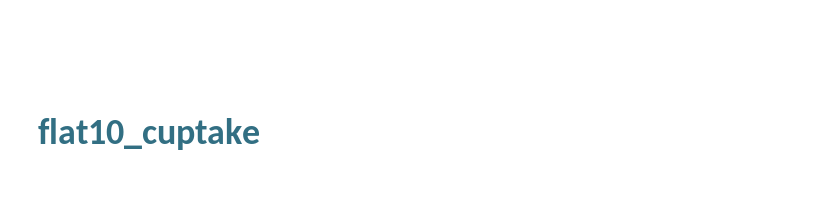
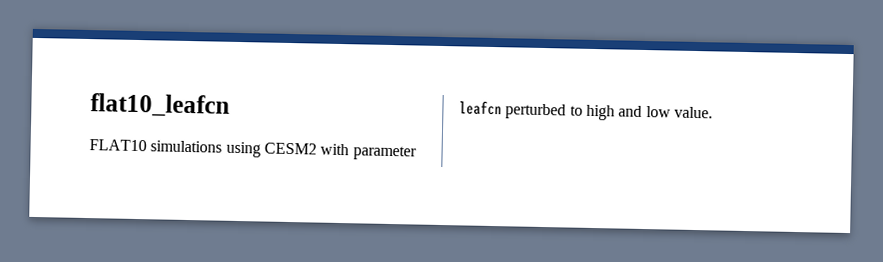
[38,118,260,150] flat10_cuptake -> [90,93,230,118] [89,139,417,161] [459,100,713,121] flat10_leafcn // FLAT10 simulations using CESM2 with parameter leafcn perturbed to high and low value.

